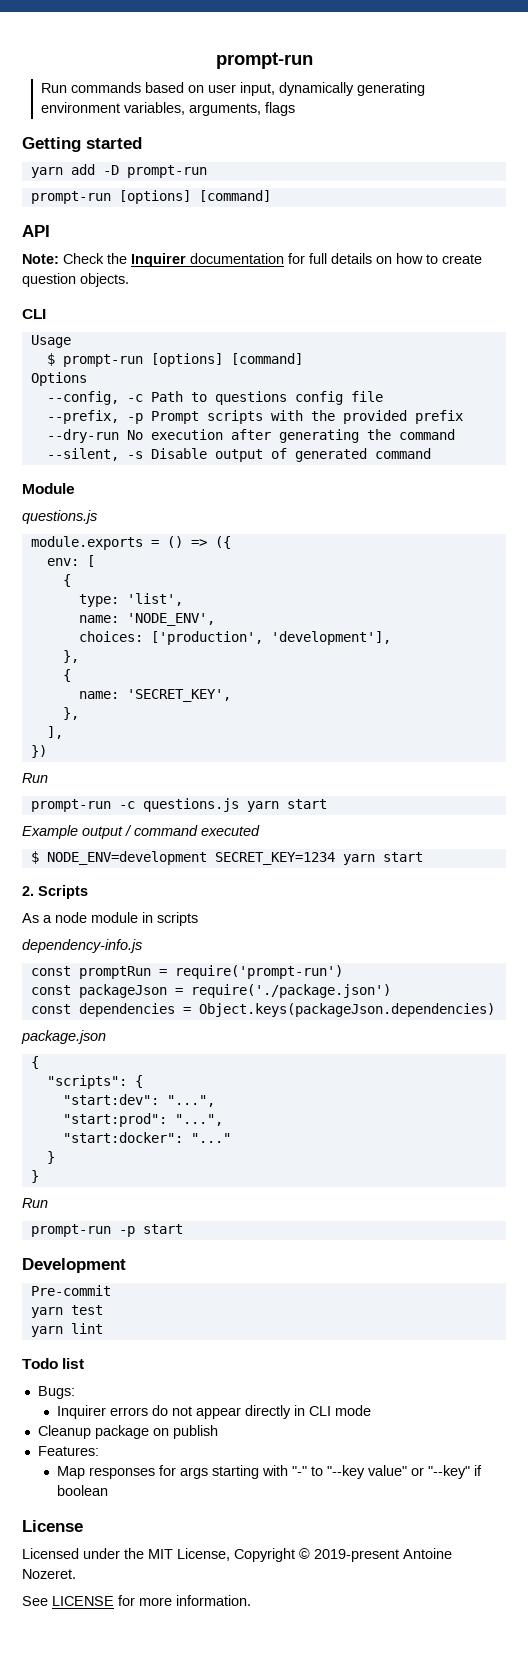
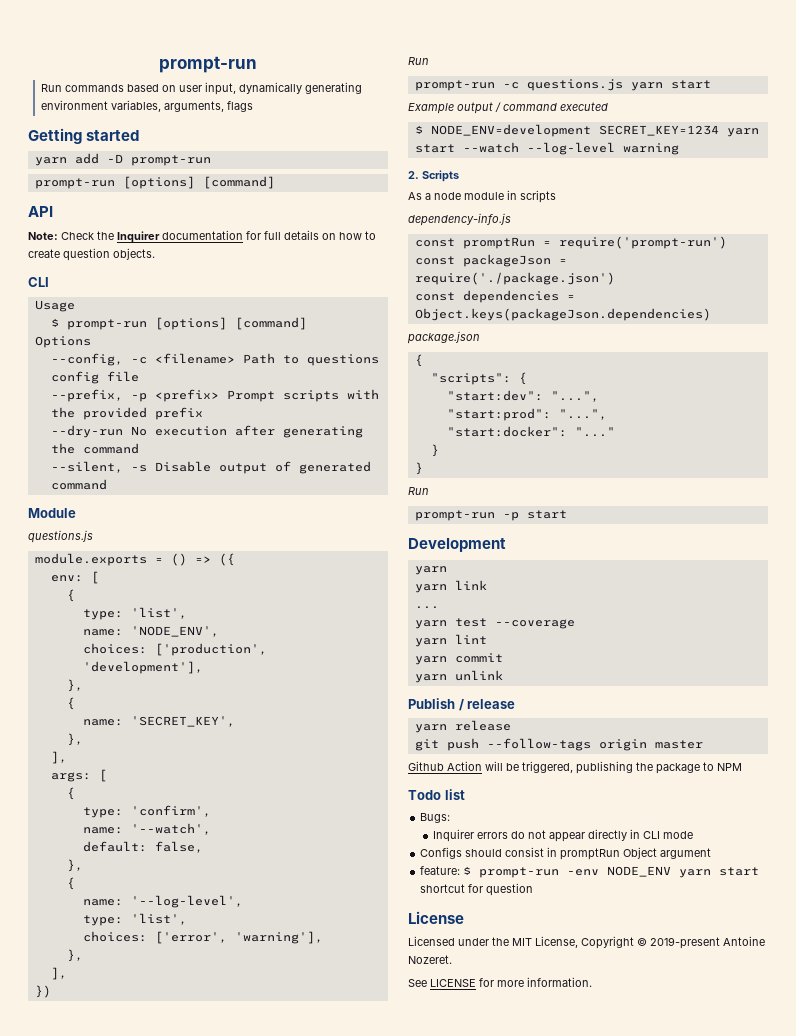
(143, 398) none -> [154,353,235,364] <filename>
(143, 418) none -> [154,389,219,402] <prefix>
(63, 732) none -> [50,769,107,782] [66,787,75,800] [82,805,211,818] [82,823,211,835] [82,841,203,853] [66,859,83,872] [66,877,75,890] [82,895,243,908] [82,913,187,926] [82,931,323,944] [66,949,83,962] [50,967,67,980] // args: [ // { // type: 'confirm', // name: '--watch', // default: false, // }, // { // name: '--log-level', // type: 'list', // choices: ['error', 'warning'], // }, // ],
(423, 857) none -> [462,142,679,155] --watch --log-level warning
[30,1285,111,1296] Pre-commit -> [414,566,447,575] [414,580,487,593] [414,606,439,609] yarn // yarn link // ...
(103, 1310) none -> [494,619,575,629] --coverage
(103, 1328) none -> [414,653,503,665] [414,670,503,683] [408,698,516,711] [414,720,511,733] [414,738,703,751] [408,761,742,774] // yarn commit // yarn unlink // Publish / release // yarn release // git push --follow-tags origin master // Github Action will be triggered, publishing the package to NPM
[37,1425,218,1439] [37,1446,99,1456] [57,1465,483,1479] [57,1485,109,1496] Cleanup package on publish // Features: // Map responses for args starting with "-" to "--key value" or "--key" if boolean -> [420,847,712,860] [420,866,760,878] [420,883,534,896] Configs should consist in promptRun Object argument // feature: $ prompt-run -env NODE_ENV yarn start shortcut for question

